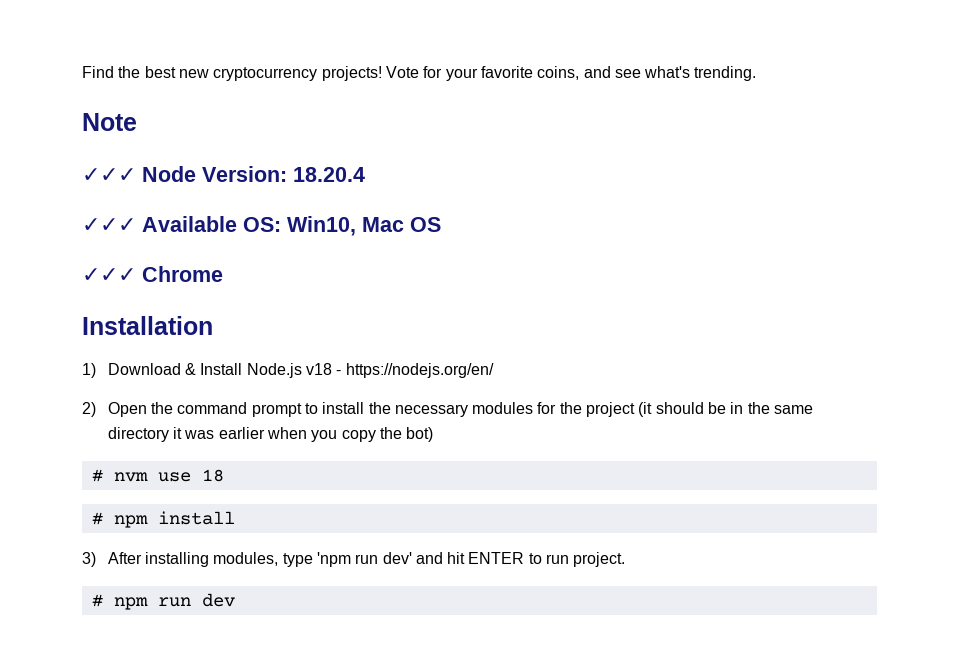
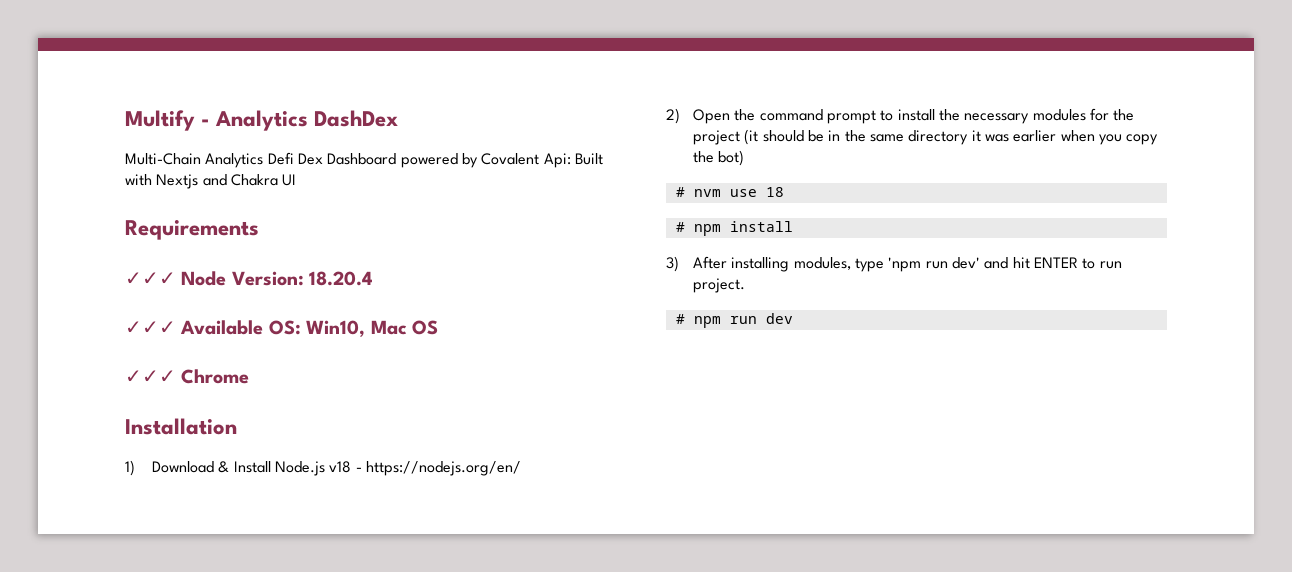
[82,66,757,81] [82,113,137,131] Find the best new cryptocurrency projects! Vote for your favorite coins, and see what's trending. // Note -> [125,110,399,131] [125,152,603,168] [125,174,297,189] [125,220,259,240] Multify - Analytics DashDex // Multi-Chain Analytics Defi Dex Dashboard powered by Covalent Api: Built with Nextjs and Chakra UI // Requirements

